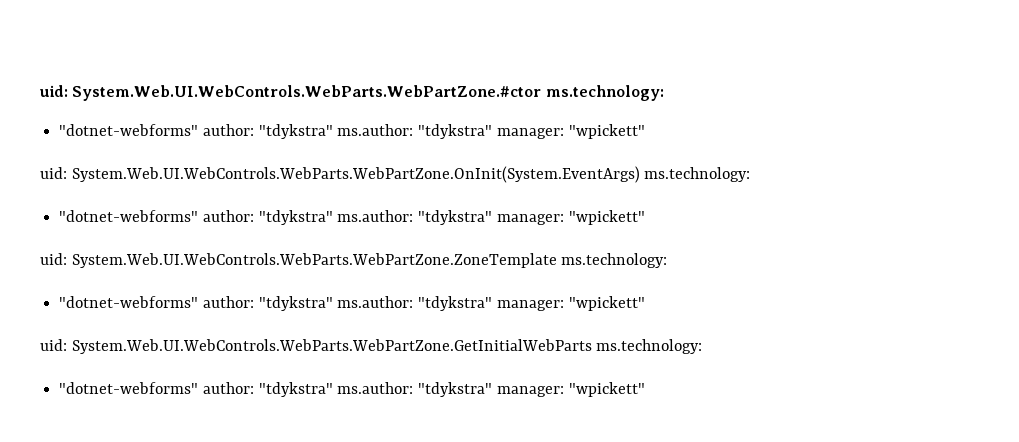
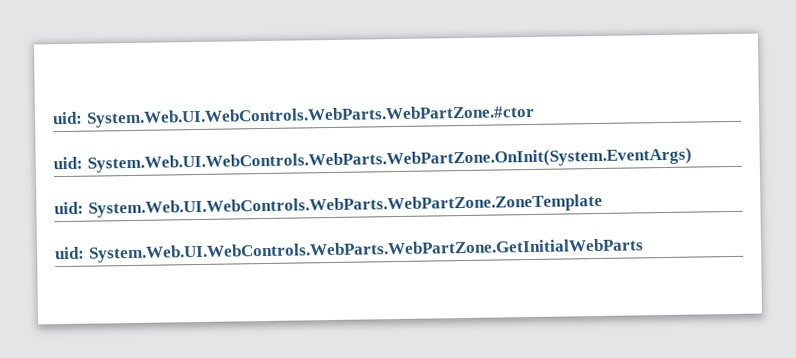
[545,85,664,101] [59,124,645,139] [40,166,751,183] [59,210,645,225] [40,253,668,268] [59,296,645,311] [40,339,703,354] [59,382,645,397] ms.technology: // "dotnet-webforms" author: "tdykstra" ms.author: "tdykstra" manager: "wpickett" // uid: System.Web.UI.WebControls.WebParts.WebPartZone.OnInit(System.EventArgs) ms.technology: // "dotnet-webforms" author: "tdykstra" ms.author: "tdykstra" manager: "wpickett" // uid: System.Web.UI.WebControls.WebParts.WebPartZone.ZoneTemplate ms.technology: // "dotnet-webforms" author: "tdykstra" ms.author: "tdykstra" manager: "wpickett" // uid: System.Web.UI.WebControls.WebParts.WebPartZone.GetInitialWebParts ms.technology: // "dotnet-webforms" author: "tdykstra" ms.author: "tdykstra" manager: "wpickett" -> [53,147,692,173] [54,193,603,218] [54,238,644,263] // uid: System.Web.UI.WebControls.WebParts.WebPartZone.OnInit(System.EventArgs) // uid: System.Web.UI.WebControls.WebParts.WebPartZone.ZoneTemplate // uid: System.Web.UI.WebControls.WebParts.WebPartZone.GetInitialWebParts

